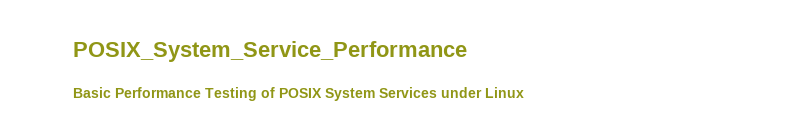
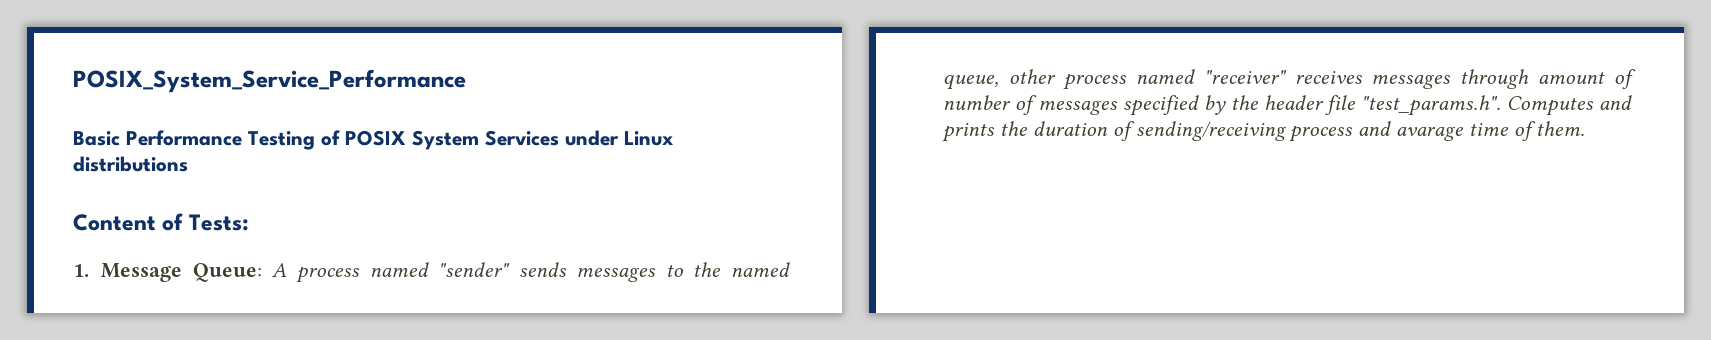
(524, 92) none -> [73,156,188,172] [73,213,249,231] [73,262,790,283] [943,69,1636,90] [943,95,1632,116] [942,121,1586,142] distributions // Content of Tests: // 1. Message Queue: A process named "sender" sends messages to the named queue, other process named "receiver" receives messages through amount of number of messages specified by the header file "test_params.h". Computes and prints the duration of sending/receiving process and avarage time of them.

